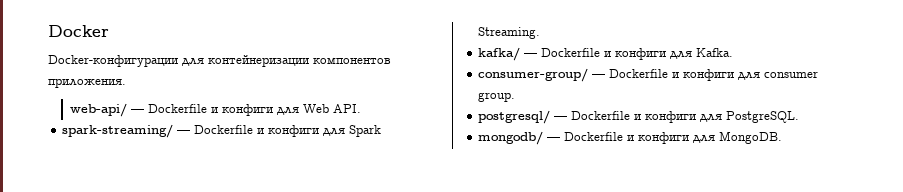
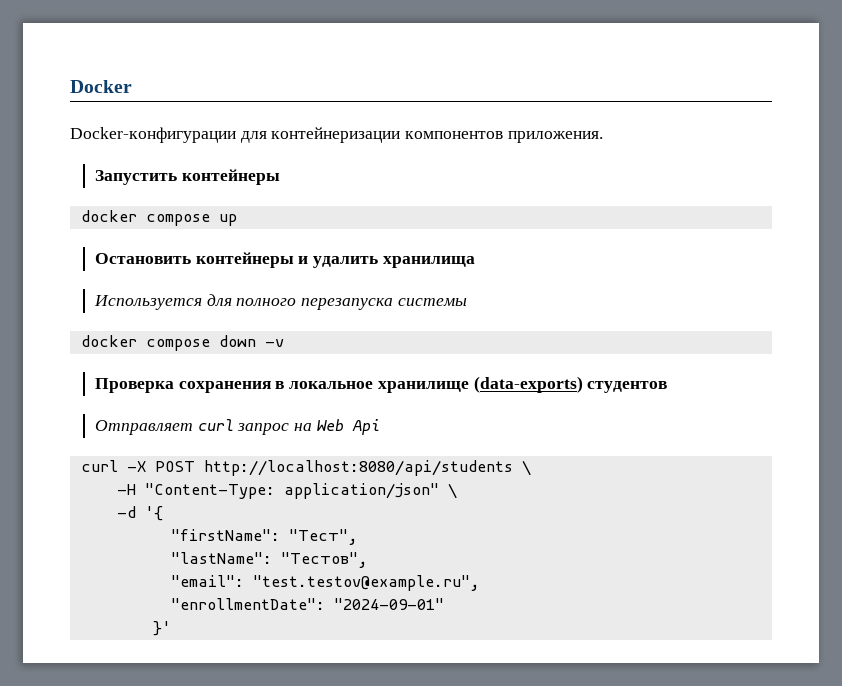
[70,103,362,117] [62,124,382,138] [478,27,541,39] [478,47,734,61] [478,68,819,82] [478,92,516,102] [478,110,800,124] [478,131,783,145] web-api/ — Dockerfile и конфиги для Web API. // spark-streaming/ — Dockerfile и конфиги для Spark Streaming. // kafka/ — Dockerfile и конфиги для Kafka. // consumer-group/ — Dockerfile и конфиги для consumer group. // postgresql/ — Dockerfile и конфиги для PostgreSQL. // mongodb/ — Dockerfile и конфиги для MongoDB. -> [94,169,280,185] [80,210,237,226] [94,252,475,268] [93,294,467,310] [80,335,284,351] [94,376,668,393] [94,419,380,435] [80,460,531,476] [116,483,457,499] [116,506,163,521] [170,529,358,545] [170,552,368,568] [170,575,480,591] [170,598,444,610] [152,621,171,636] Запустить контейнеры // docker compose up // Остановить контейнеры и удалить хранилища // Используется для полного перезапуска системы // docker compose down -v // Проверка сохранения в локальное хранилище (data-exports) студентов // Отправляет curl запрос на Web Api // curl -X POST http://localhost:8080/api/students \ // -H "Content-Type: application/json" \ // -d '{ // "firstName": "Тест", // "lastName": "Тестов", // "email": "test.testov@example.ru", // "enrollmentDate": "2024-09-01" // }'

